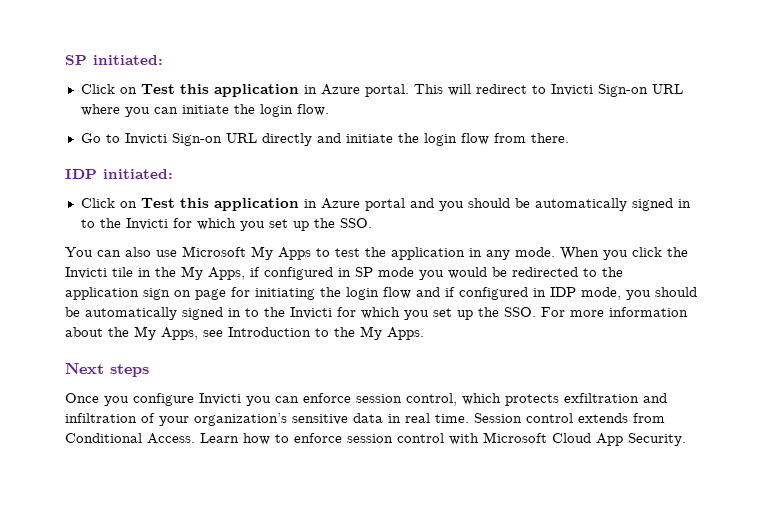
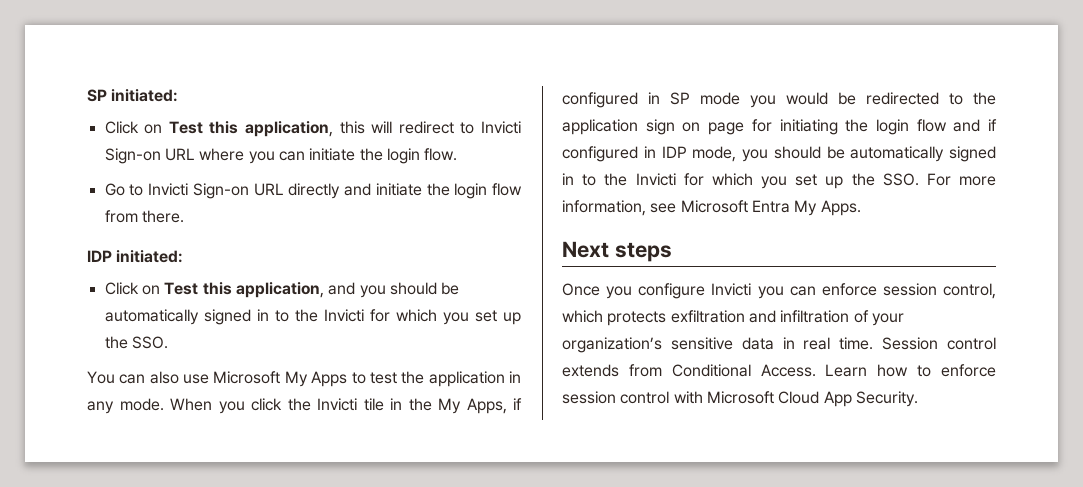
[213,84,443,97] application in Azure portal. This -> [244,121,365,137] application, this
[213,198,405,211] application in Azure portal -> [235,282,324,298] application,
[609,307,688,317] [65,326,355,340] information about the My Apps, see Introduction to the -> [562,200,790,216] information, see Microsoft Entra

